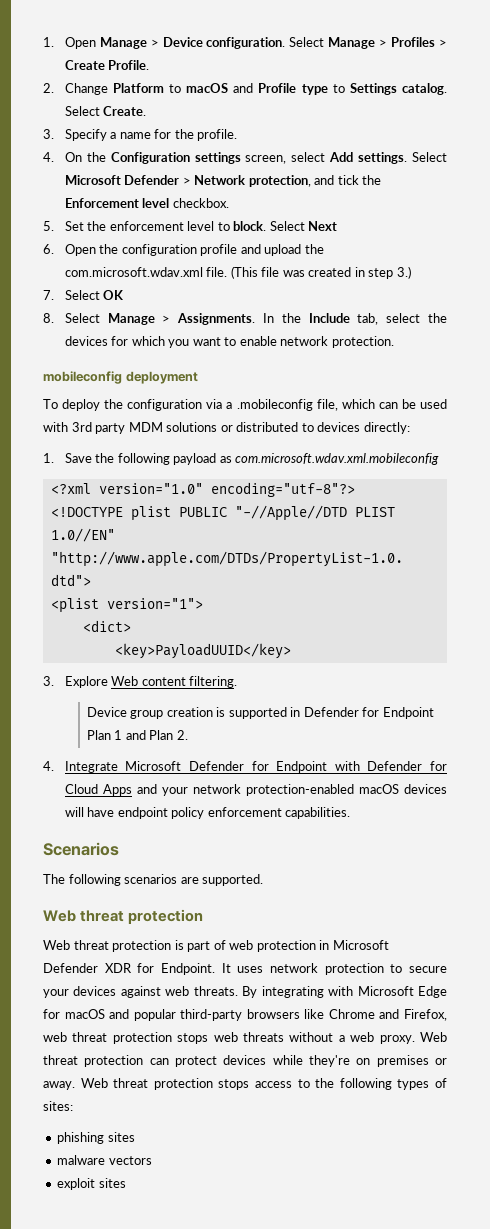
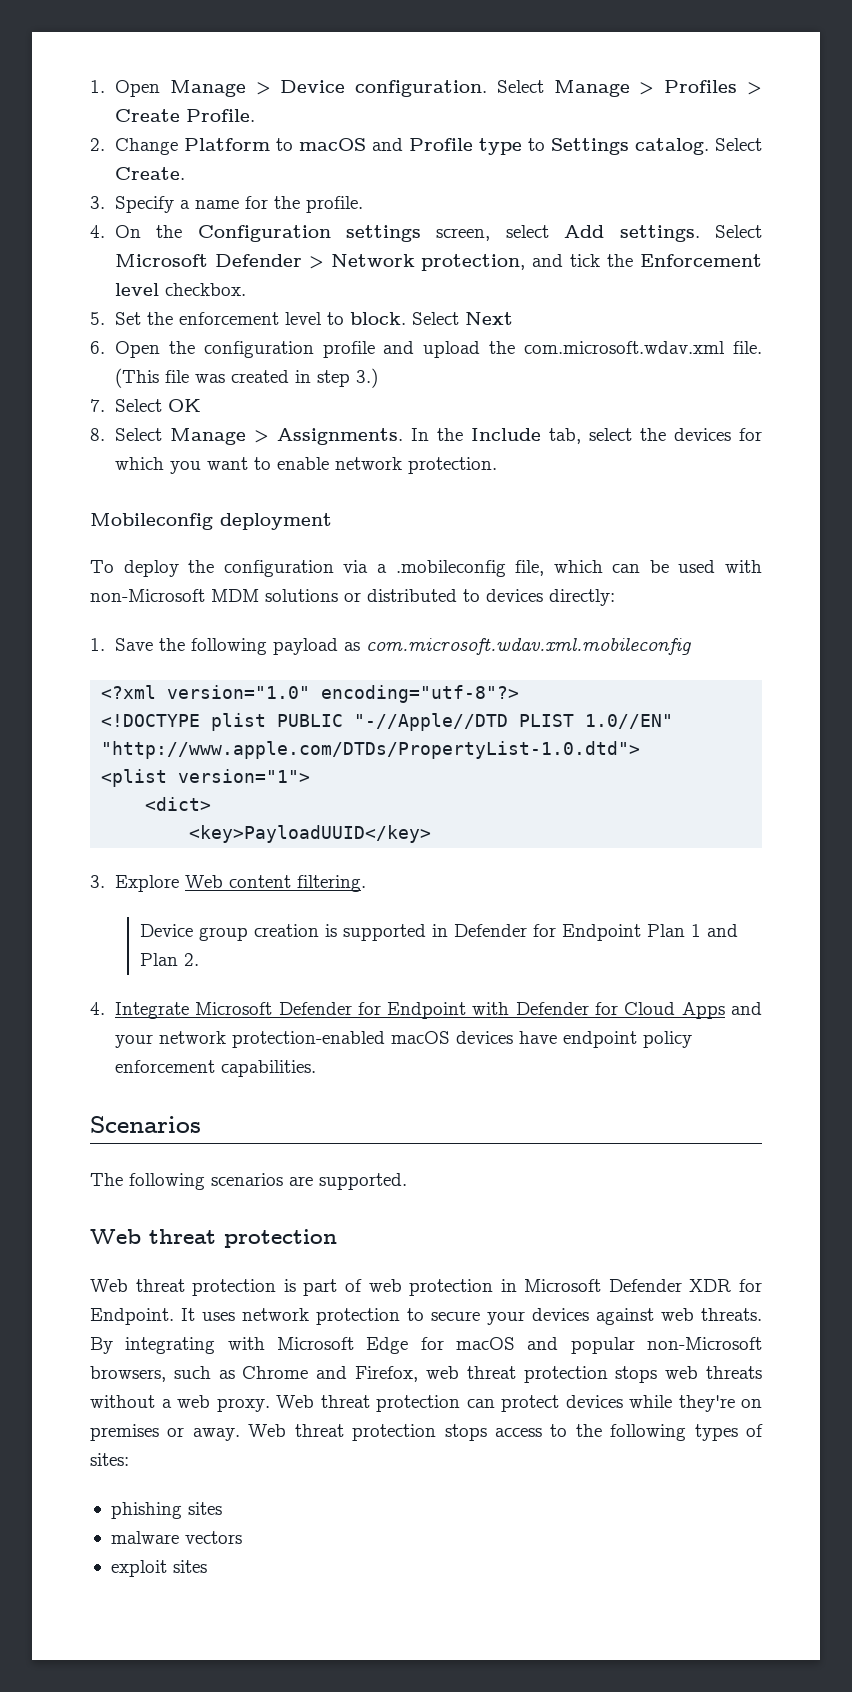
[43,371,122,384] mobileconfig -> [90,513,213,530] Mobileconfig
[71,422,126,434] 3rd party -> [90,589,205,602] non-Microsoft
[64,807,84,817] will -> (513, 1037) none
[180,1009,325,1021] third-party browsers like -> [646,1337,762,1350] [90,1366,235,1382] non-Microsoft browsers, such as

